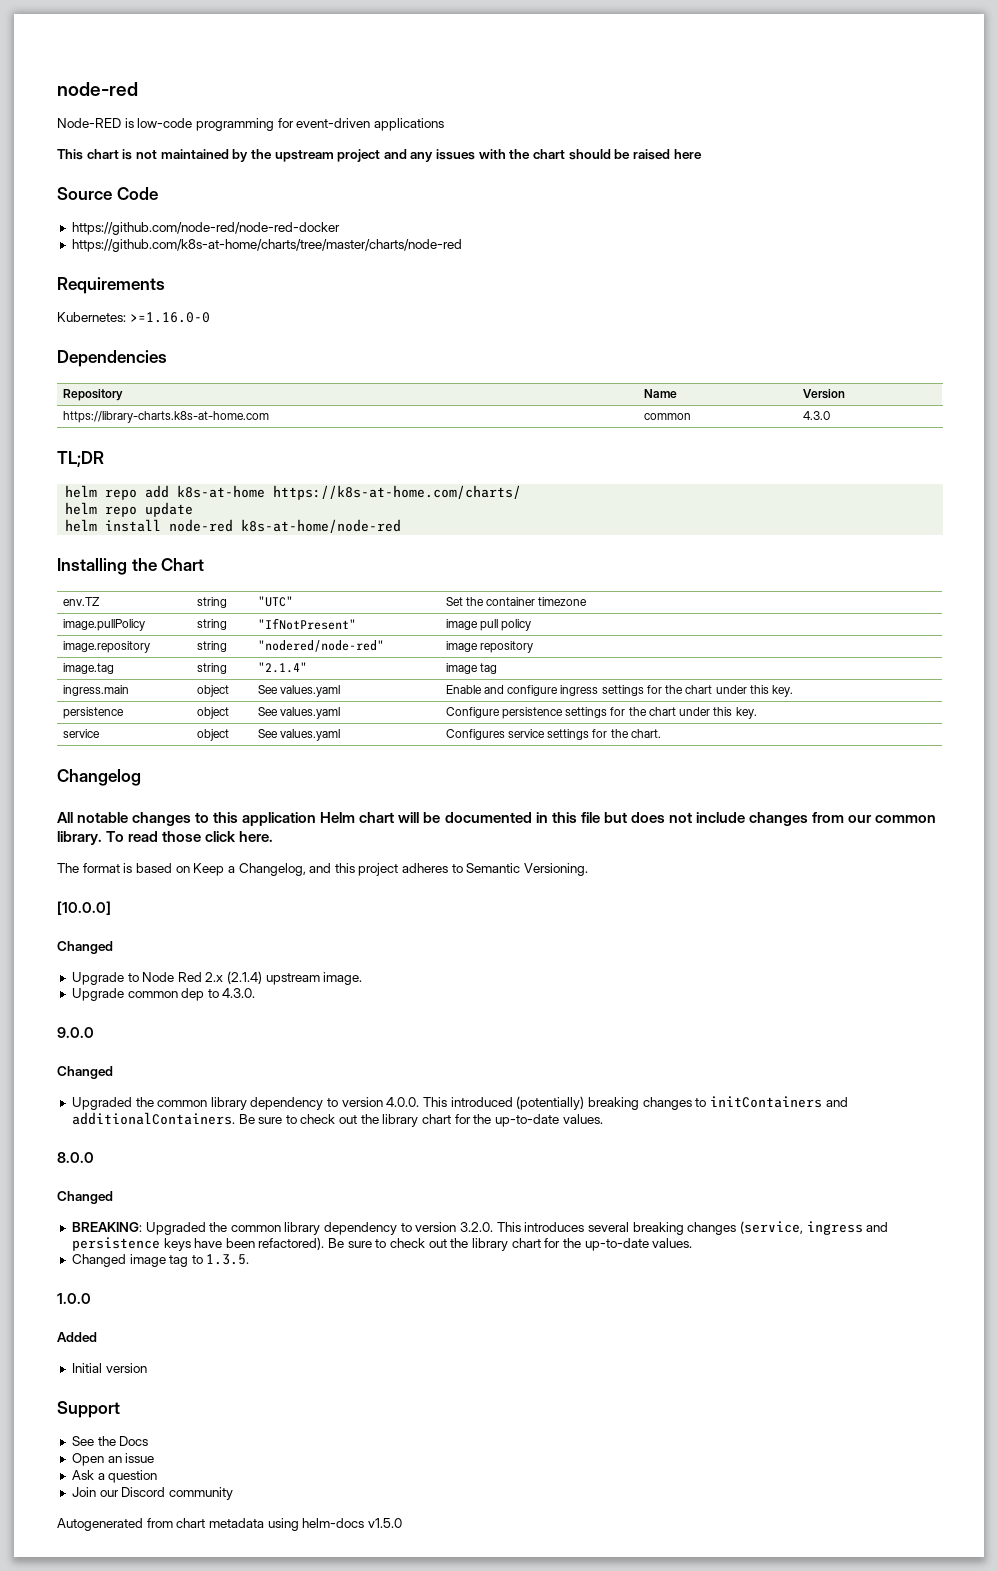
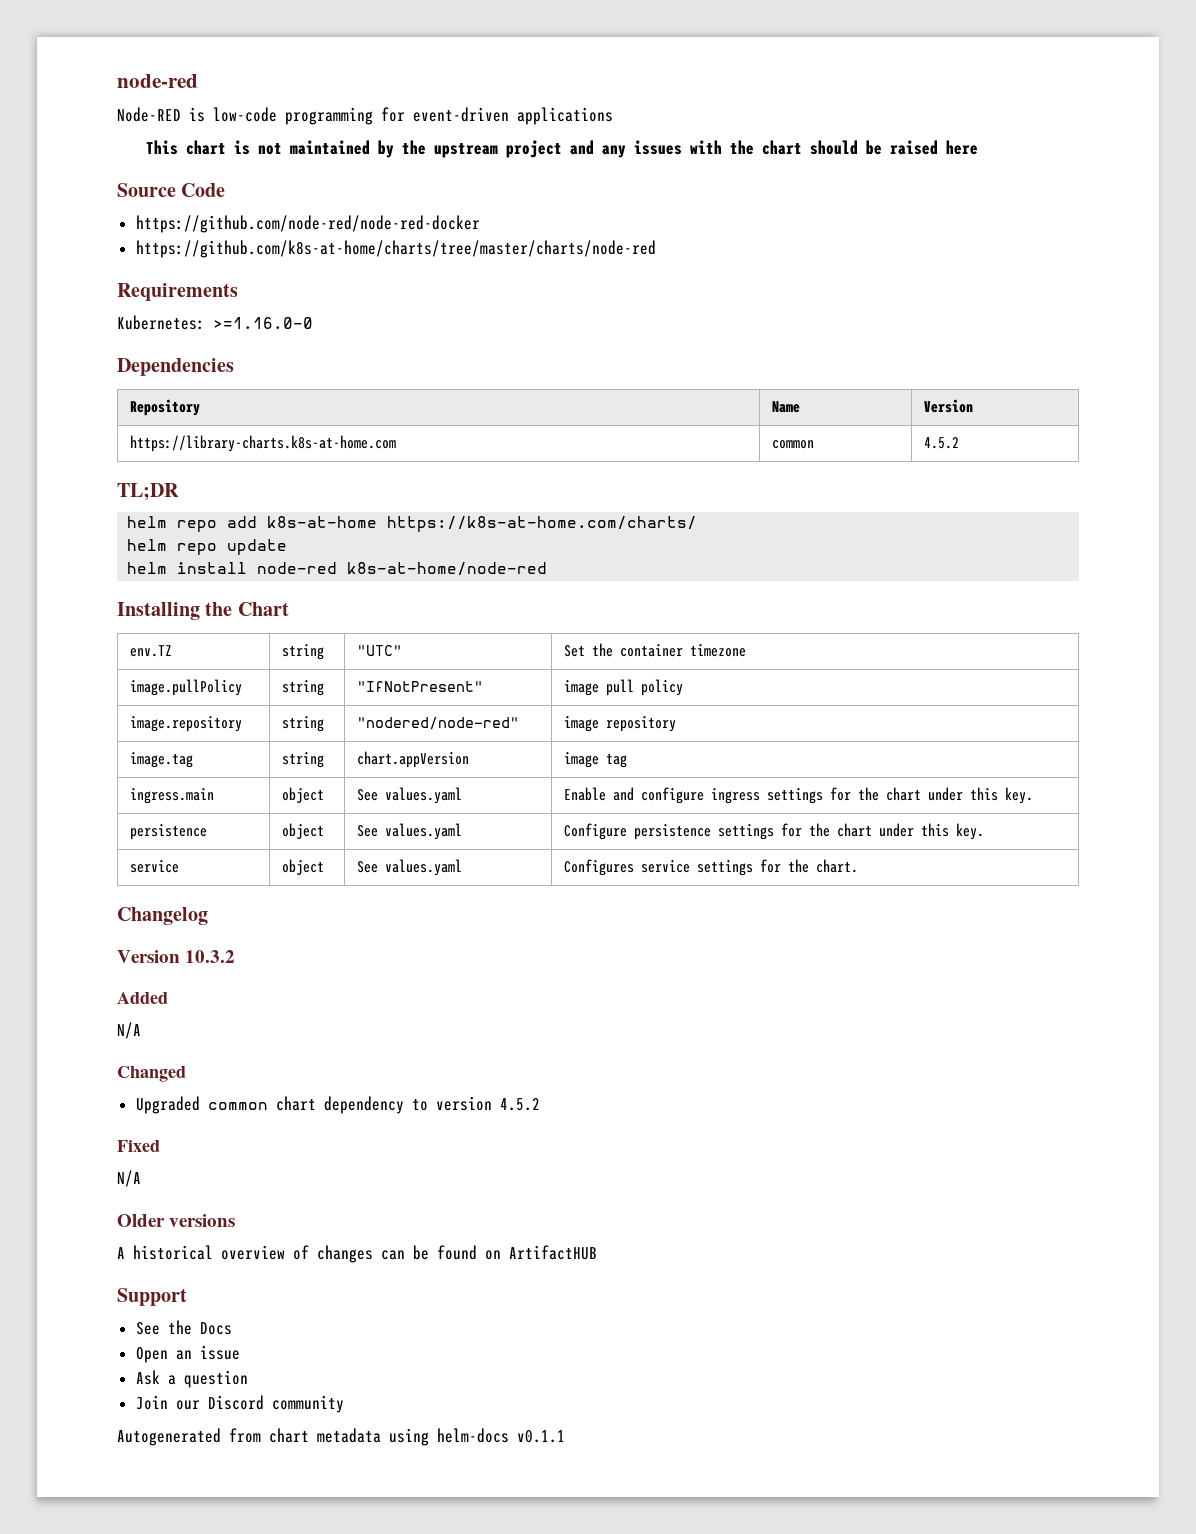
[802,411,830,420] 4.3.0 -> [924,437,960,449] 4.5.2
[257,662,307,673] "2.1.4" -> [357,751,470,768] chart.appVersion
[57,812,937,826] [57,831,274,845] [57,863,589,876] [57,901,111,915] [57,941,113,954] [71,971,363,985] [71,988,256,1001] [57,1027,94,1038] [57,1066,113,1079] [71,1096,848,1110] [71,1112,603,1127] [57,1152,94,1163] [57,1191,113,1204] [71,1221,889,1235] [71,1237,693,1251] [71,1254,250,1267] [57,1293,91,1304] [57,1332,97,1342] [71,1363,147,1373] All notable changes to this application Helm chart will be documented in this file but does not include changes from our common library. To read those click here. // The format is based on Keep a Changelog, and this project adheres to Semantic Versioning. // [10.0.0] // Changed // Upgrade to Node Red 2.x (2.1.4) upstream image. // Upgrade common dep to 4.3.0. // 9.0.0 // Changed // Upgraded the common library dependency to version 4.0.0. This introduced (potentially) breaking changes to initContainers and additionalContainers. Be sure to check out the library chart for the up-to-date values. // 8.0.0 // Changed // BREAKING: Upgraded the common library dependency to version 3.2.0. This introduces several breaking changes (service, ingress and persistence keys have been refactored). Be sure to check out the library chart for the up-to-date values. // Changed image tag to 1.3.5. // 1.0.0 // Added // Initial version -> [117,950,236,963] [117,992,168,1004] [117,1022,141,1039] [117,1066,186,1082] [135,1096,540,1114] [117,1140,160,1152] [117,1170,141,1187] [117,1214,236,1227] [117,1245,597,1263] Version 10.3.2 // Added // N/A // Changed // Upgraded common chart dependency to version 4.5.2 // Fixed // N/A // Older versions // A historical overview of changes can be found on ArtifactHUB
[367,1518,402,1528] v1.5.0 -> [517,1430,565,1443] v0.1.1

